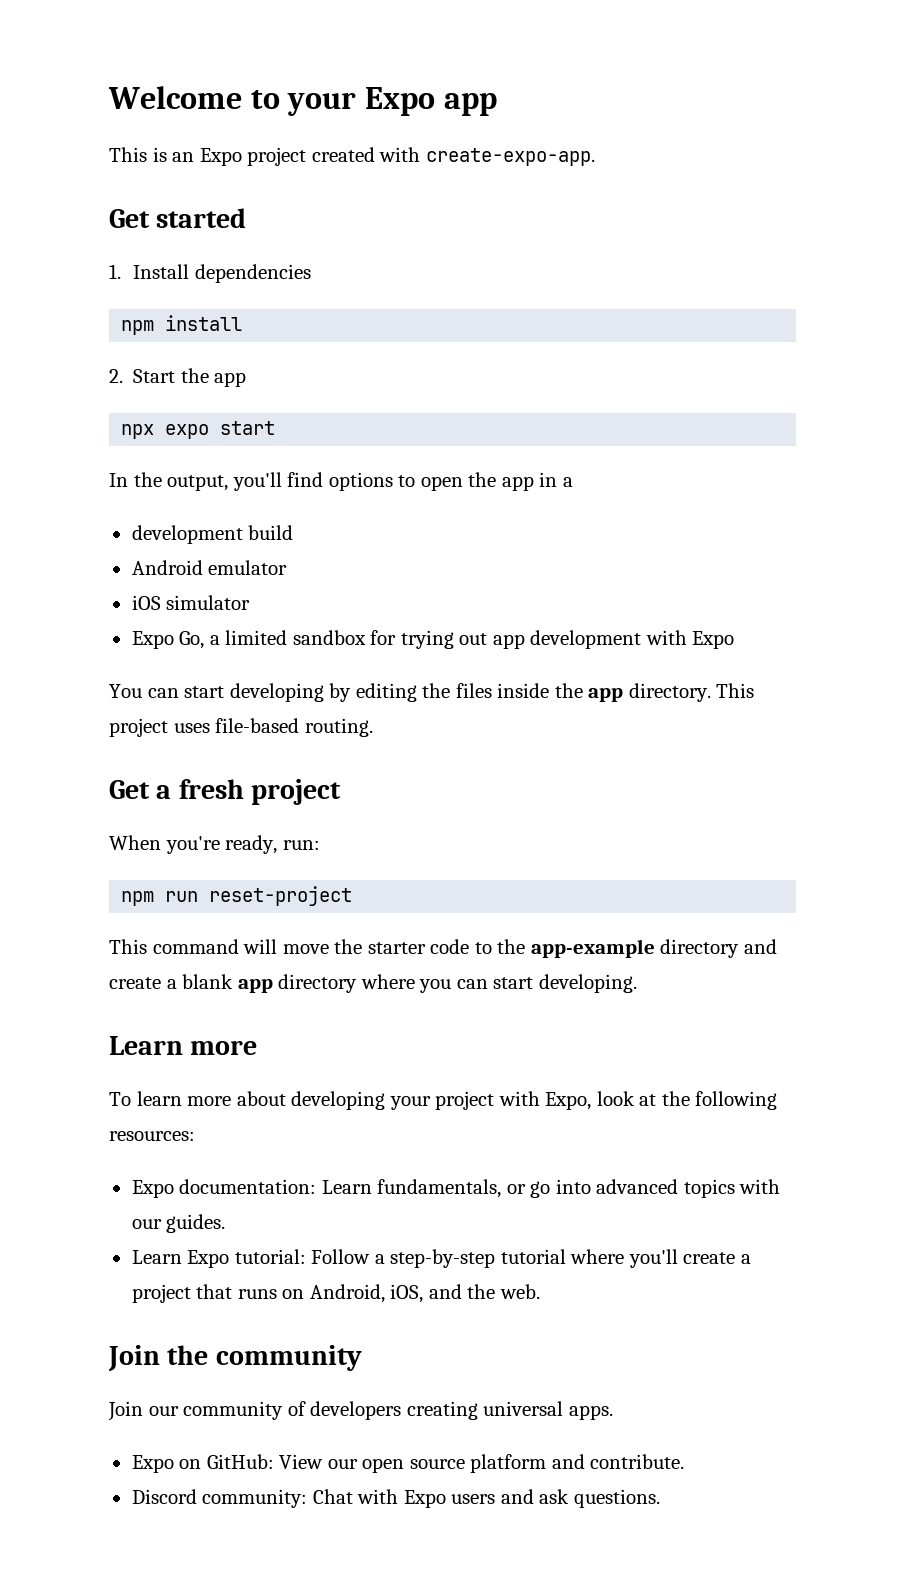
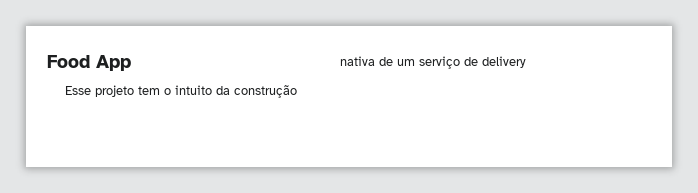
[108,86,497,116] [109,147,595,166] [109,208,247,228] [109,264,311,283] [121,315,243,335] [109,368,247,387] [121,421,276,439] [109,472,573,491] [131,525,294,544] [131,560,288,575] [131,595,251,610] [131,630,735,649] [109,683,755,702] [109,718,373,737] [109,779,342,805] [109,835,320,854] [121,886,353,906] [109,939,777,958] [109,974,637,993] [109,1036,258,1055] [109,1091,778,1110] [109,1131,195,1141] [131,1179,781,1198] [131,1214,226,1233] [131,1249,751,1268] [131,1284,540,1303] [108,1345,362,1372] [108,1401,613,1421] [131,1454,685,1473] [131,1489,660,1508] Welcome to your Expo app // This is an Expo project created with create-expo-app. // Get started // 1. Install dependencies // npm install // 2. Start the app // npx expo start // In the output, you'll find options to open the app in a // development build // Android emulator // iOS simulator // Expo Go, a limited sandbox for trying out app development with Expo // You can start developing by editing the files inside the app directory. This project uses file-based routing. // Get a fresh project // When you're ready, run: // npm run reset-project // This command will move the starter code to the app-example directory and create a blank app directory where you can start developing. // Learn more // To learn more about developing your project with Expo, look at the following resources: // Expo documentation: Learn fundamentals, or go into advanced topics with our guides. // Learn Expo tutorial: Follow a step-by-step tutorial where you'll create a project that runs on Android, iOS, and the web. // Join the community // Join our community of developers creating universal apps. // Expo on GitHub: View our open source platform and contribute. // Discord community: Chat with Expo users and ask questions. -> [47,55,131,71] [64,85,297,98] [340,56,526,69] Food App // Esse projeto tem o intuito da construção nativa de um serviço de delivery

